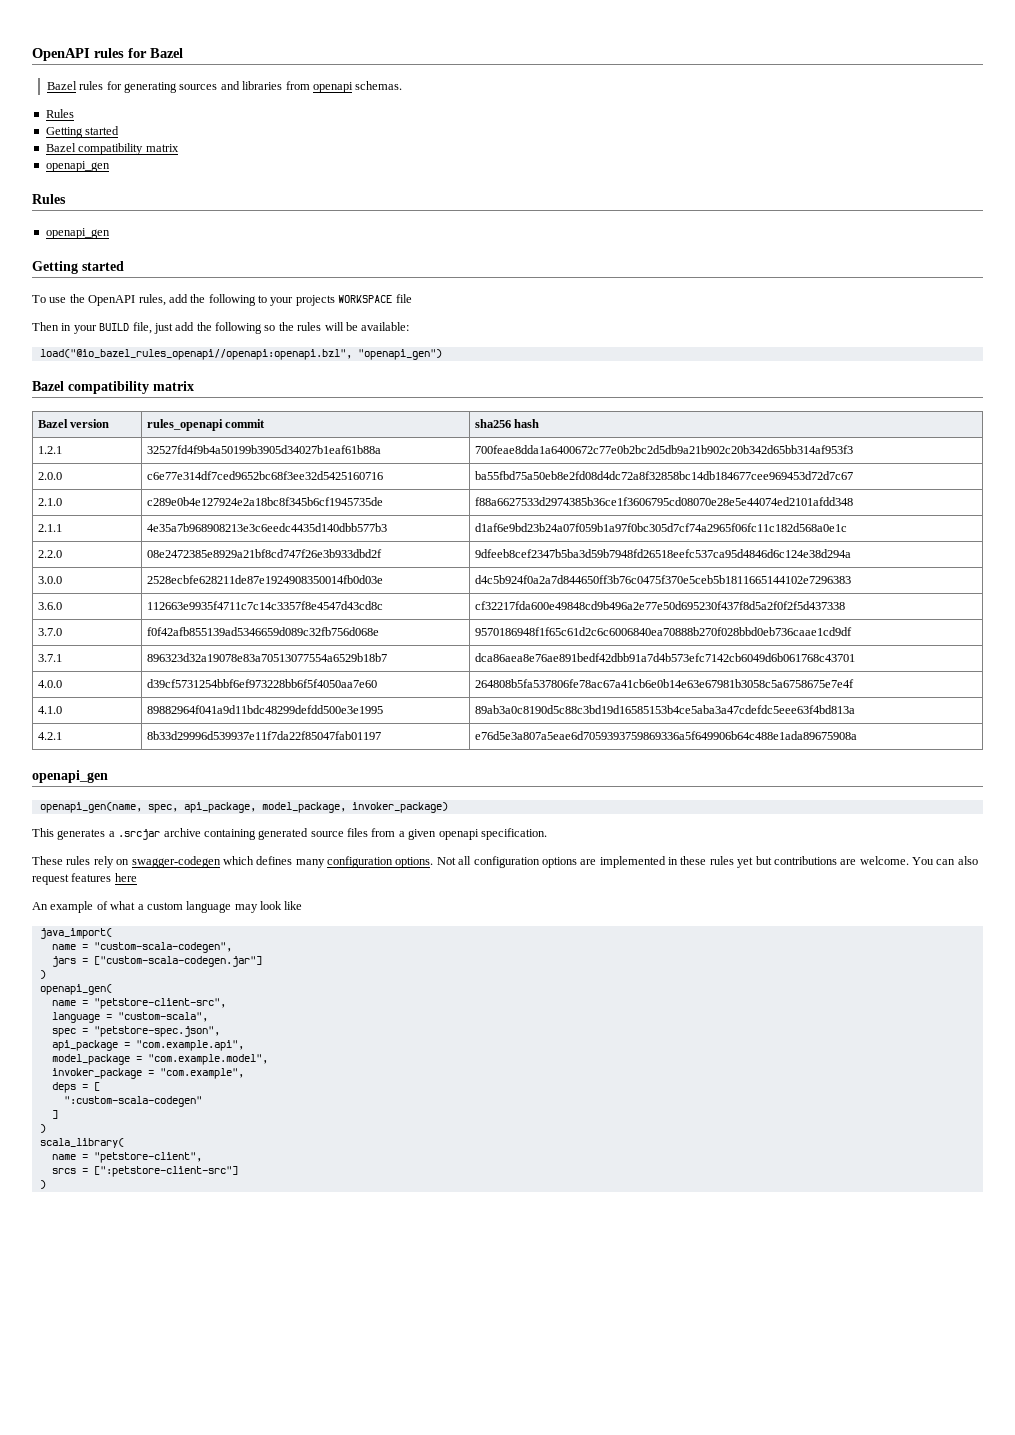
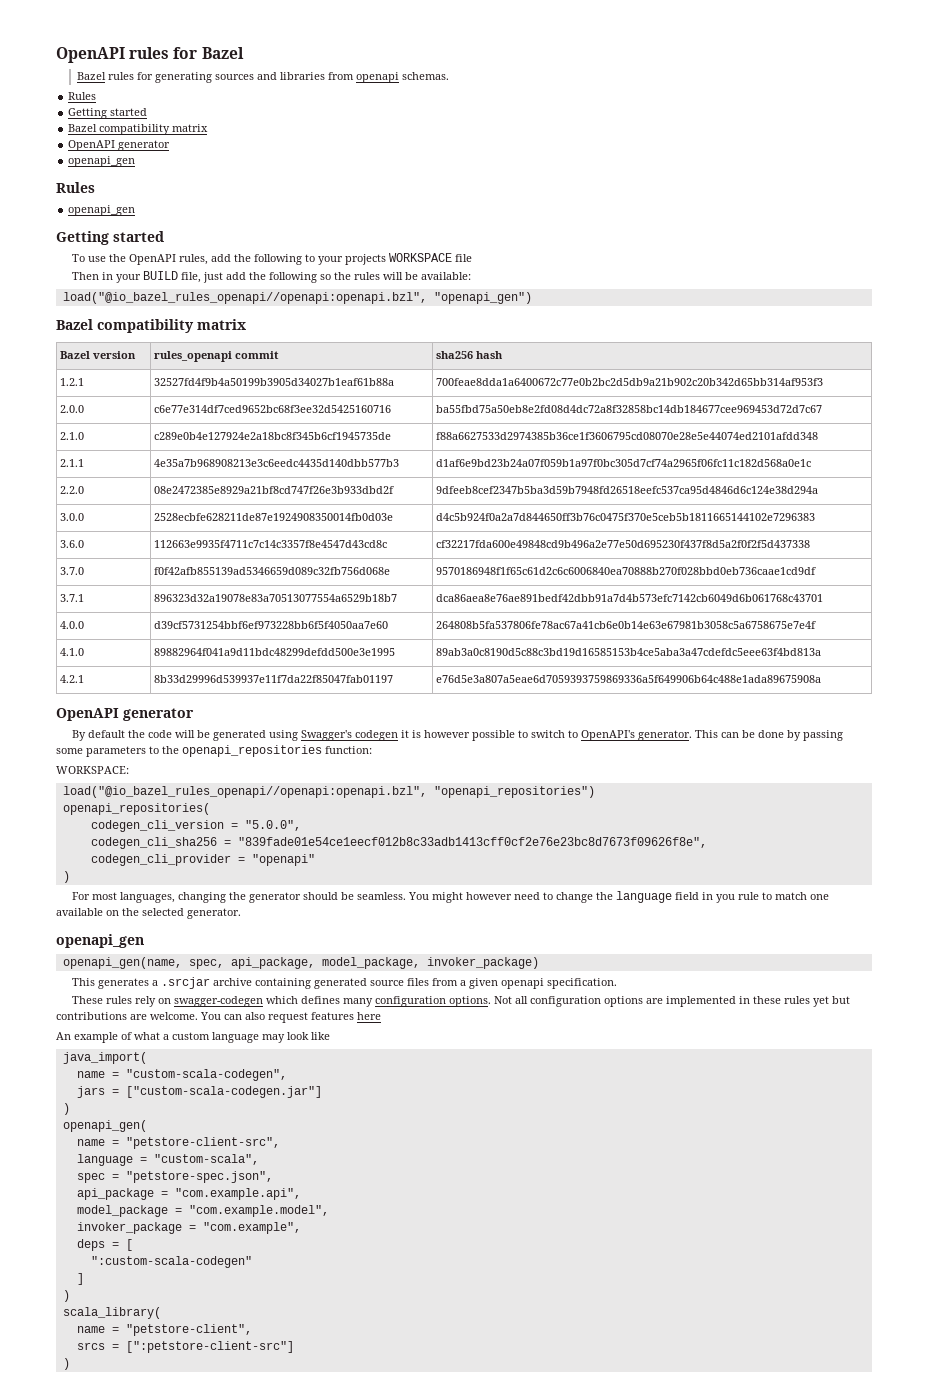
(179, 148) none -> [68,140,171,151] // OpenAPI generator
(857, 735) none -> [56,708,194,721] [71,730,843,741] [56,745,372,757] [56,766,129,774] [62,786,595,798] [62,803,210,815] [90,820,301,832] [90,837,707,849] [90,854,315,866] [62,871,70,883] [71,891,829,903] [56,908,241,919] // OpenAPI generator // By default the code will be generated using Swagger's codegen it is however possible to switch to OpenAPI's generator. This can be done by passing some parameters to the openapi_repositories function: // WORKSPACE: // load("@io_bazel_rules_openapi//openapi:openapi.bzl", "openapi_repositories") // openapi_repositories( // codegen_cli_version = "5.0.0", // codegen_cli_sha256 = "839fade01e54ce1eecf012b8c33adb1413cff0cf2e76e23bc8d7673f09626f8e", // codegen_cli_provider = "openapi" // ) // For most languages, changing the generator should be seamless. You might however need to change the language field in you rule to match one available on the selected generator.

